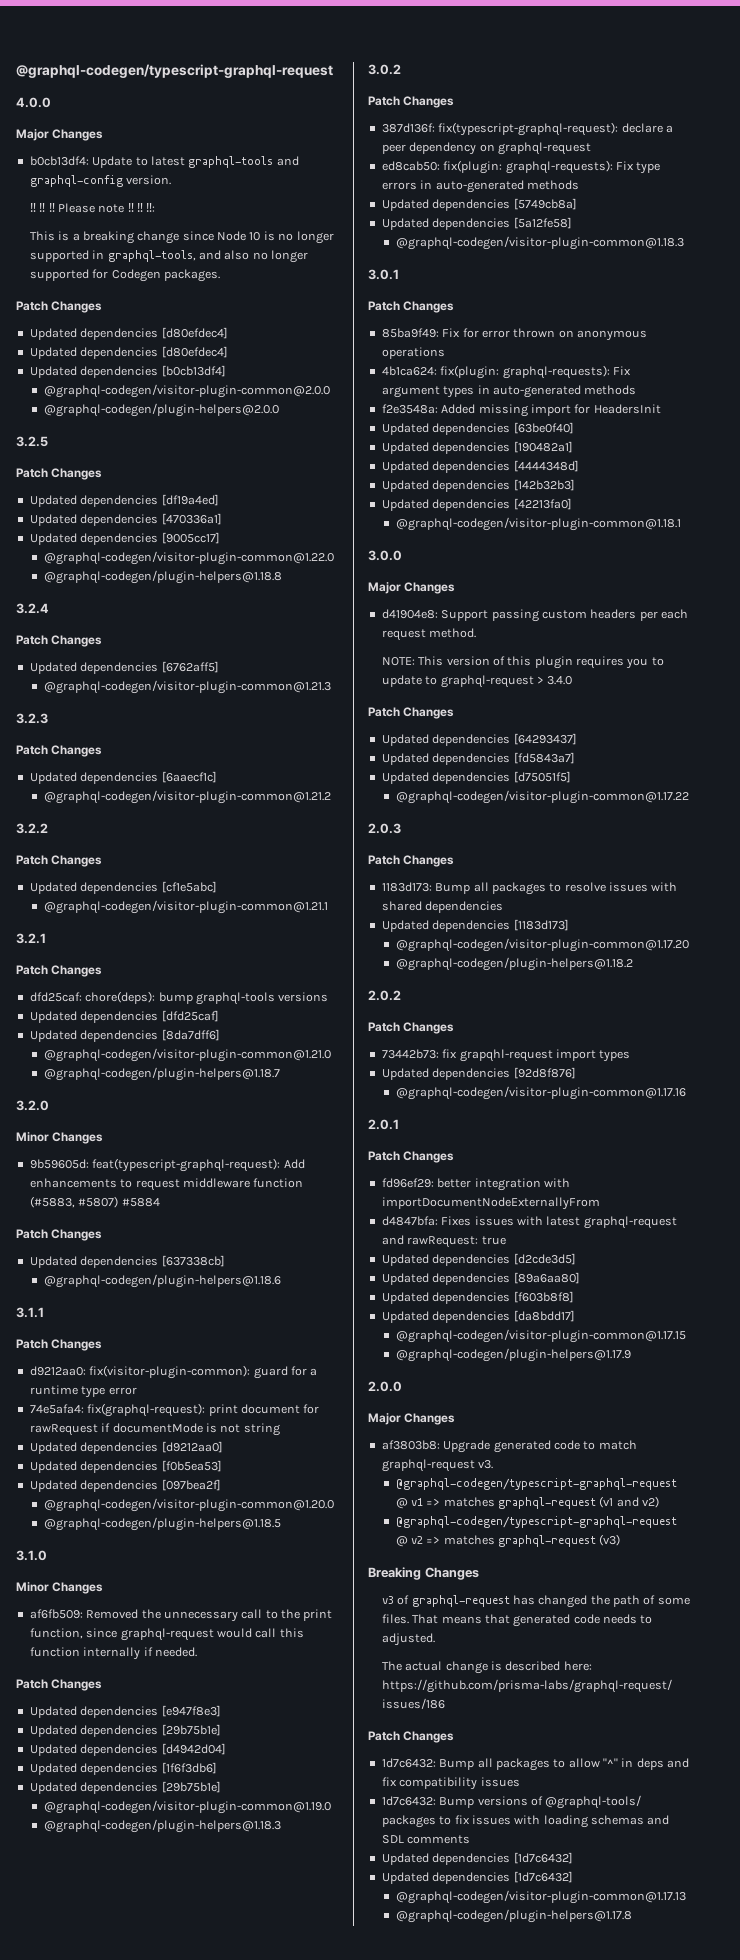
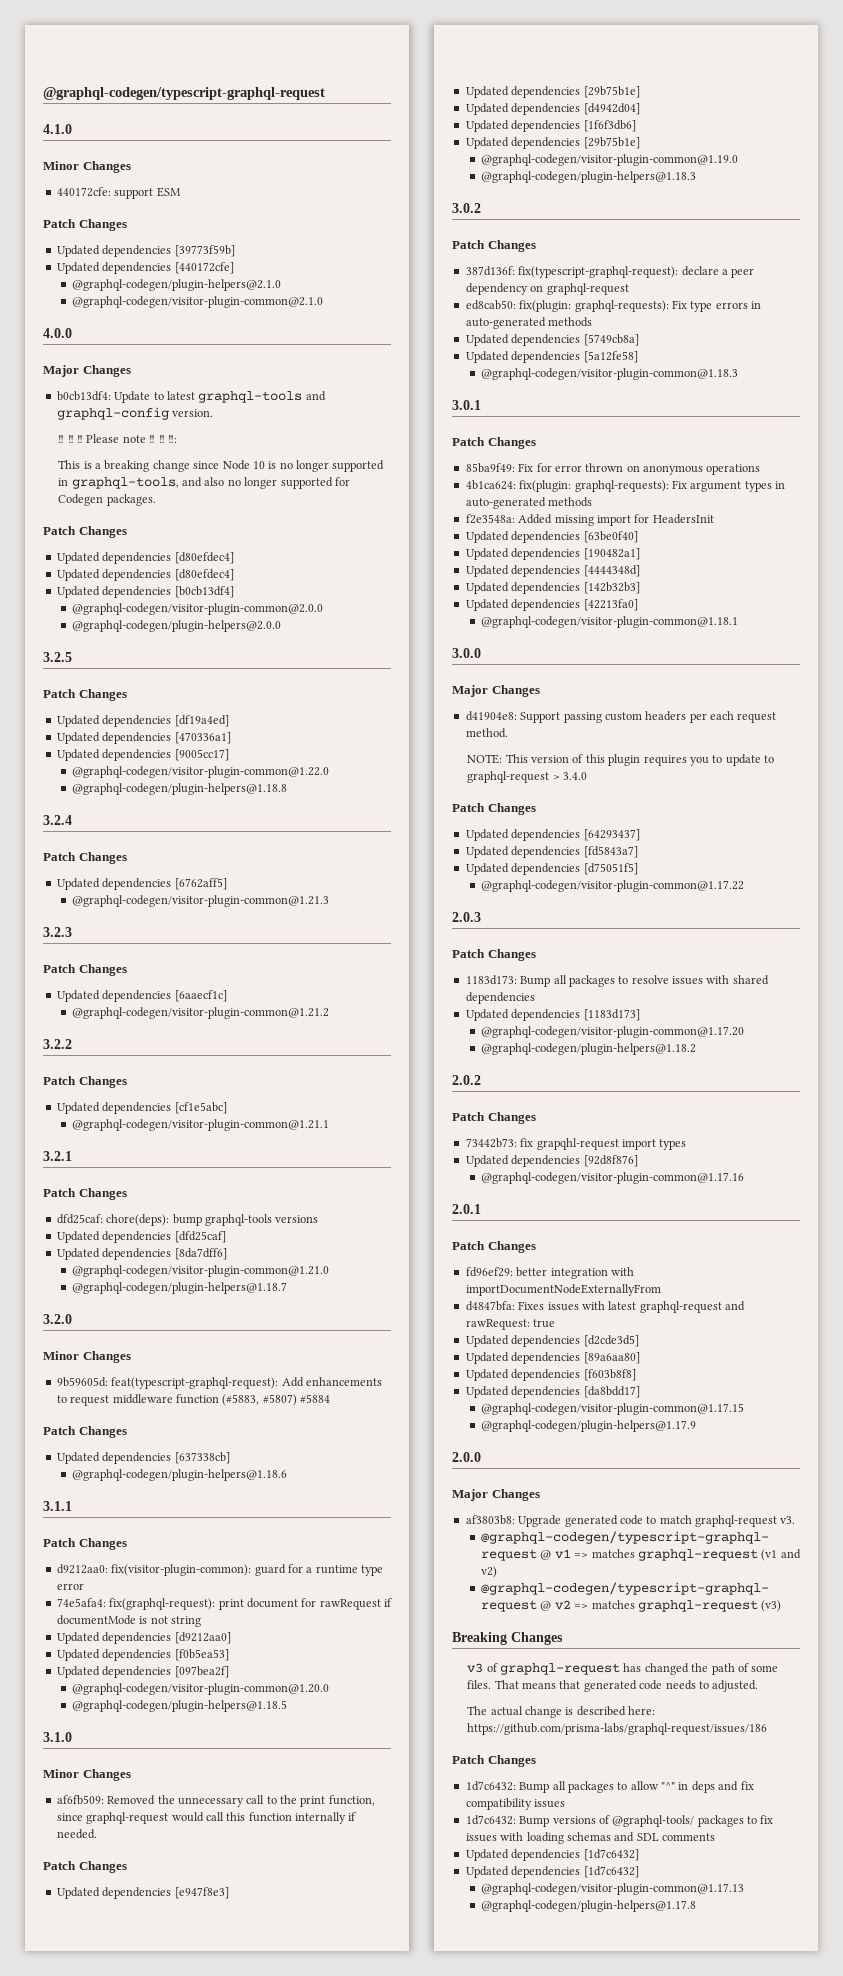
[16,64,333,78] @graphql-codegen/typescript-graphql-request -> [43,87,325,100] [43,124,72,134] [43,161,131,173] [56,187,181,199] [43,219,127,231] [56,245,235,257] [56,262,234,274] [72,279,282,291] [72,296,324,308] @graphql-codegen/typescript-graphql-request // 4.1.0 // Minor Changes // 440172cfe: support ESM // Patch Changes // Updated dependencies [39773f59b] // Updated dependencies [440172cfe] // @graphql-codegen/plugin-helpers@2.1.0 // @graphql-codegen/visitor-plugin-common@2.1.0

